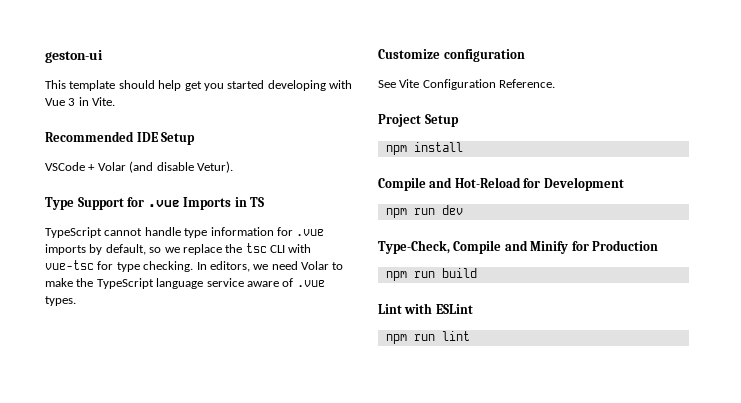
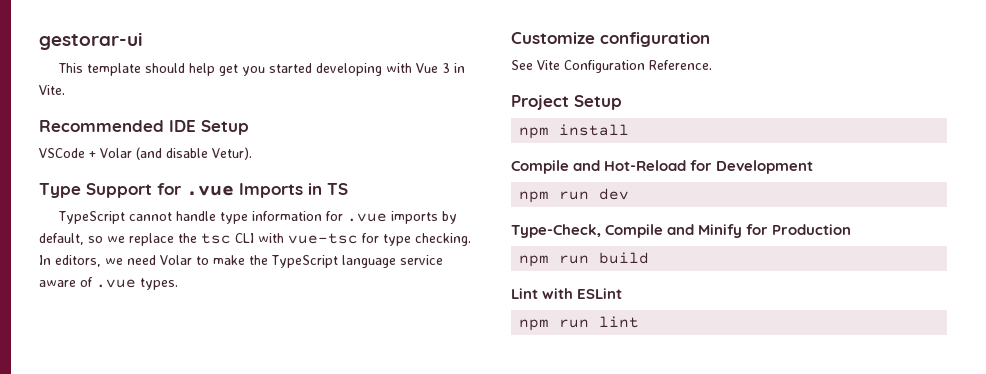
[45,50,103,63] geston-ui -> [39,32,142,50] gestorar-ui

